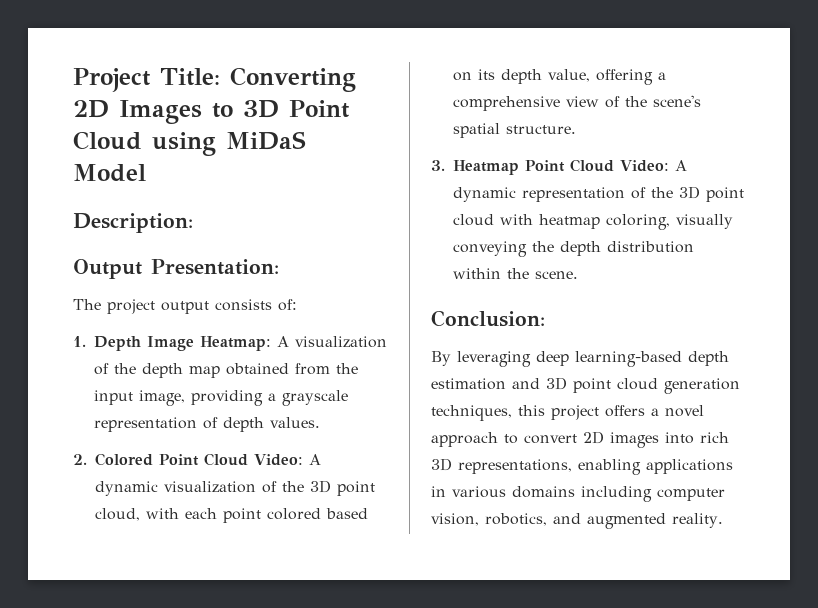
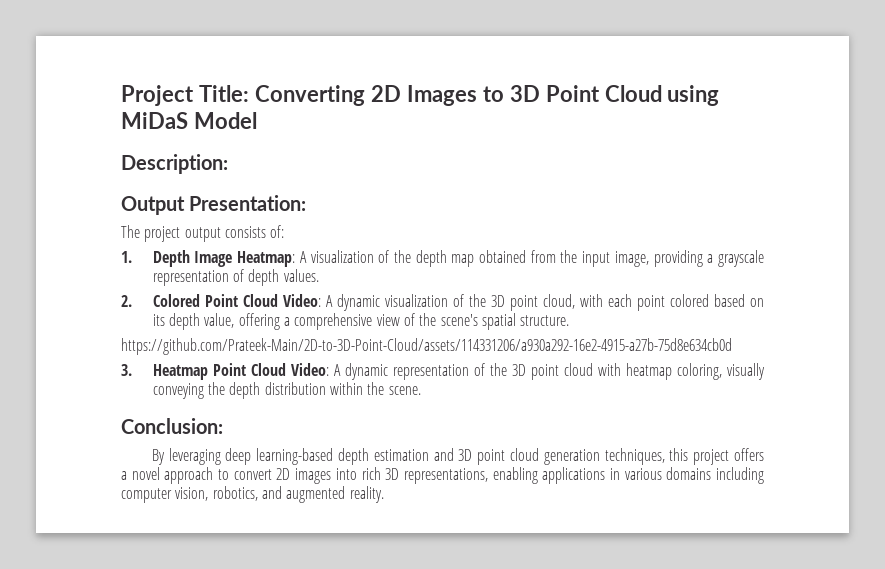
(576, 129) none -> [121,338,732,355] // https://github.com/Prateek-Main/2D-to-3D-Point-Cloud/assets/114331206/a930a292-16e2-4915-a27b-75d8e634cb0d

